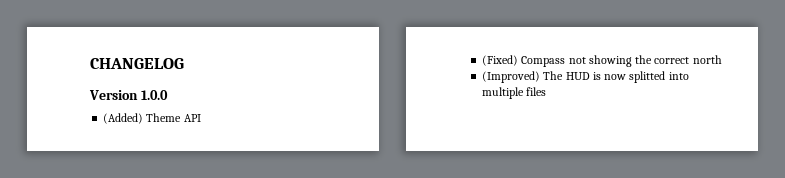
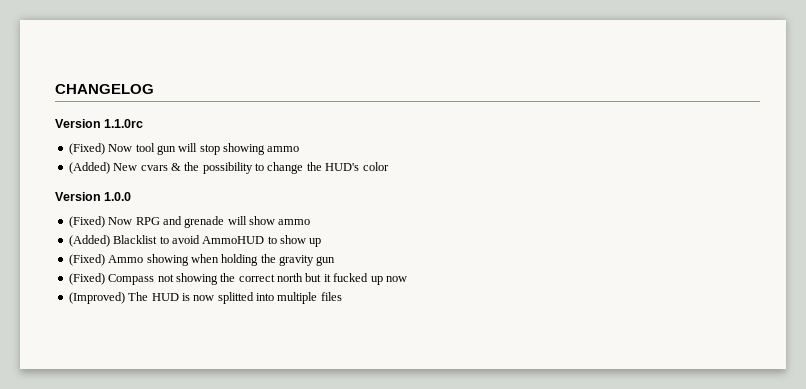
[140,90,168,100] [103,113,201,124] 1.0.0 // (Added) Theme API -> [104,119,144,128] [68,143,300,155] [68,162,389,174] [55,192,132,201] [68,216,311,228] [68,235,322,247] [68,254,336,266] 1.1.0rc // (Fixed) Now tool gun will stop showing ammo // (Added) New cvars & the possibility to change the HUD's color // Version 1.0.0 // (Fixed) Now RPG and grenade will show ammo // (Added) Blacklist to avoid AmmoHUD to show up // (Fixed) Ammo showing when holding the gravity gun
(722, 59) none -> [305,273,407,285] but it fucked up now

